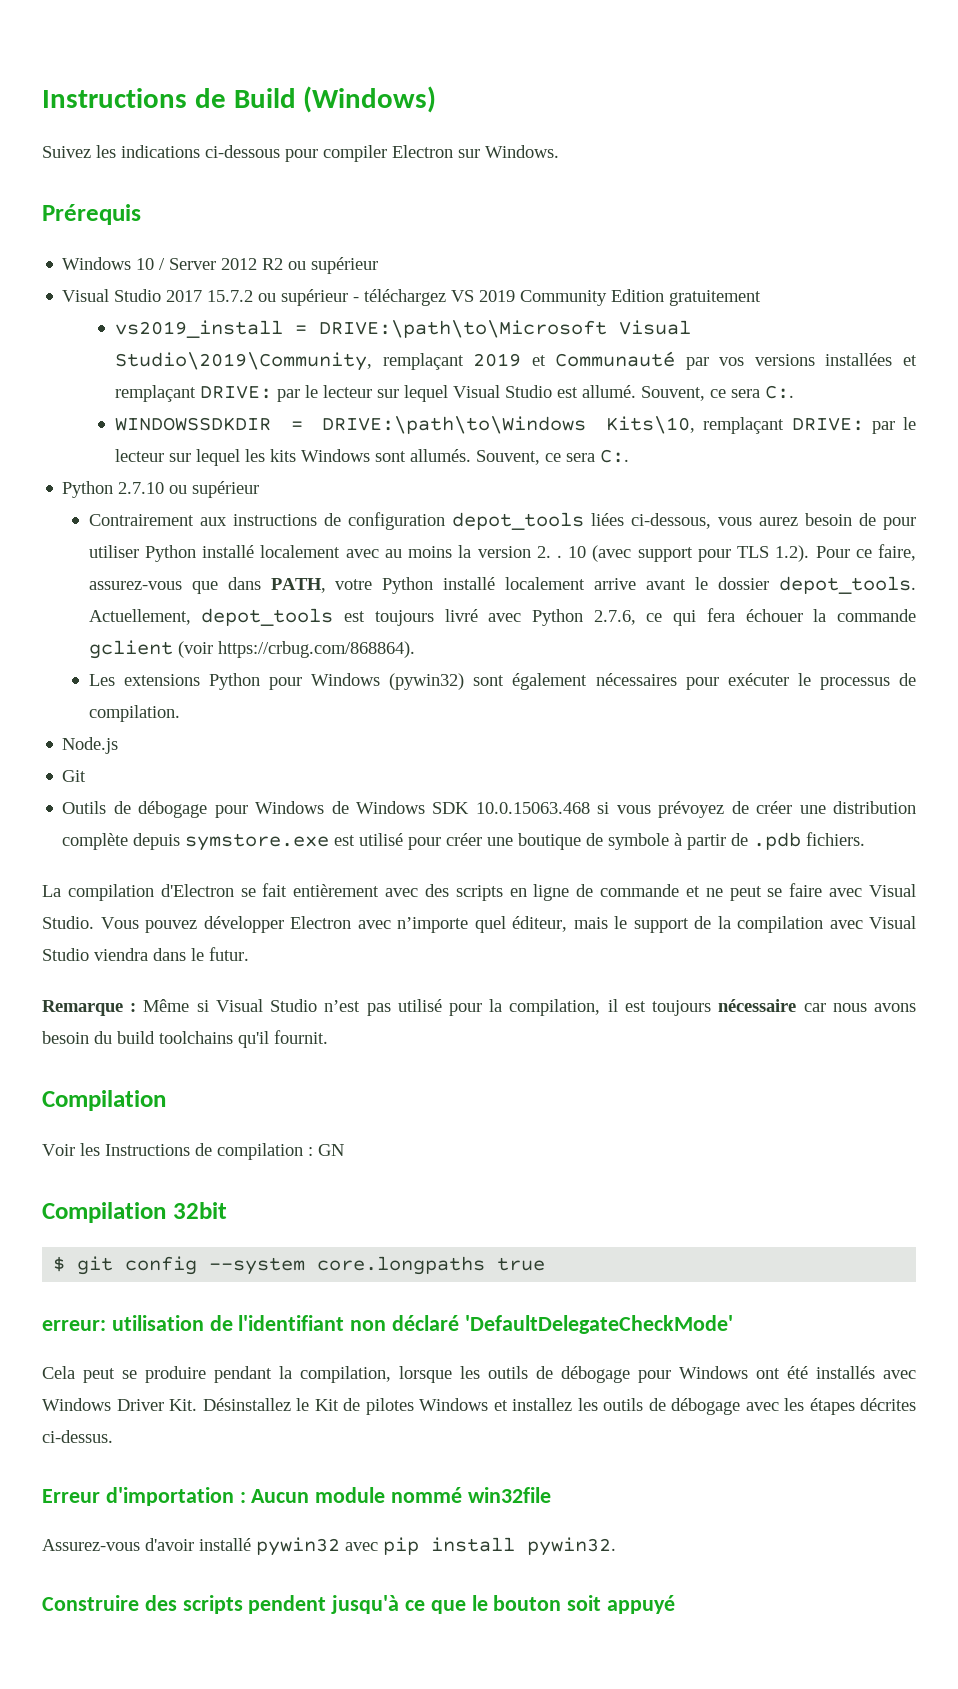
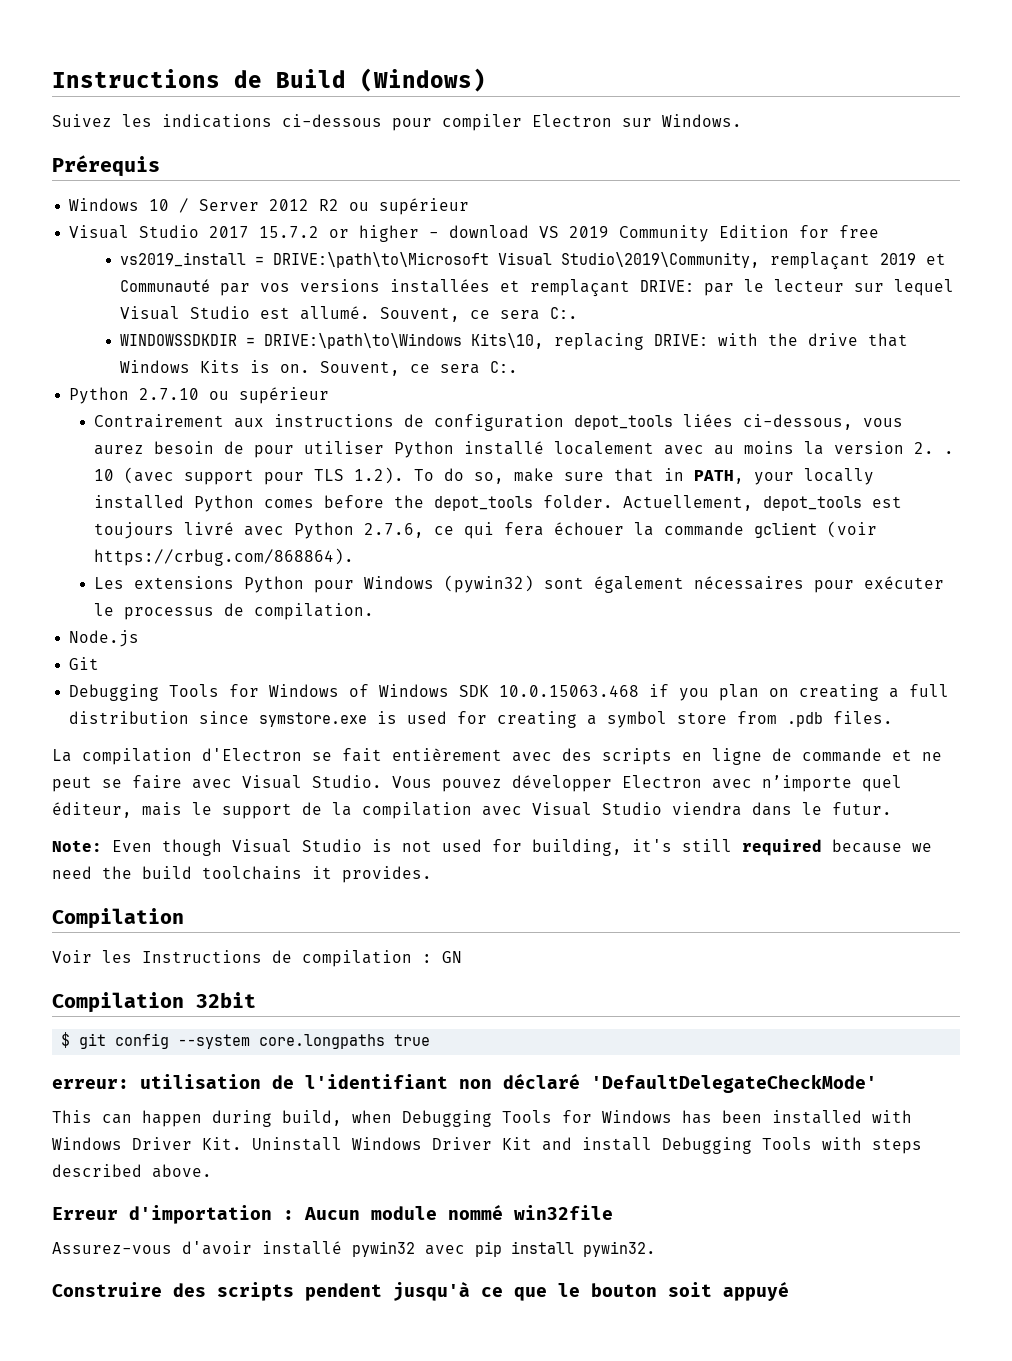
[258,289,447,306] ou supérieur - téléchargez -> [329,225,530,242] or higher - download
[669,290,762,306] gratuitement -> [799,225,880,238] for free
[703,417,917,434] [115,449,472,466] remplaçant DRIVE: par le lecteur sur lequel les kits Windows sont allumés. -> [553,333,908,350] [119,360,310,373] replacing DRIVE: with the drive that Windows Kits is on.
[815,544,917,561] [88,576,916,594] Pour ce faire, assurez-vous que dans PATH, votre Python installé localement arrive avant le dossier depot_tools. -> [414,468,875,485] [94,495,614,512] To do so, make sure that in PATH, your locally installed Python comes before the depot_tools folder.
[62,801,917,818] [62,832,866,851] Outils de débogage pour Windows de Windows SDK 10.0.15063.468 si vous prévoyez de créer une distribution complète depuis symstore.exe est utilisé pour créer une boutique de symbole à partir de .pdb fichiers. -> [69,684,950,701] [69,711,894,728] Debugging Tools for Windows of Windows SDK 10.0.15063.468 if you plan on creating a full distribution since symstore.exe is used for creating a symbol store from .pdb files.
[42,999,916,1016] [42,1030,328,1048] Remarque : Même si Visual Studio n’est pas utilisé pour la compilation, il est toujours nécessaire car nous avons besoin du build toolchains qu'il fournit. -> [52,839,932,856] [52,866,432,883] Note: Even though Visual Studio is not used for building, it's still required because we need the build toolchains it provides.
[42,1366,916,1383] [42,1398,916,1415] [42,1430,113,1443] Cela peut se produire pendant la compilation, lorsque les outils de débogage pour Windows ont été installés avec Windows Driver Kit. Désinstallez le Kit de pilotes Windows et installez les outils de débogage avec les étapes décrites ci-dessus. -> [52,1110,912,1127] [52,1137,922,1154] [52,1164,212,1178] This can happen during build, when Debugging Tools for Windows has been installed with Windows Driver Kit. Uninstall Windows Driver Kit and install Debugging Tools with steps described above.

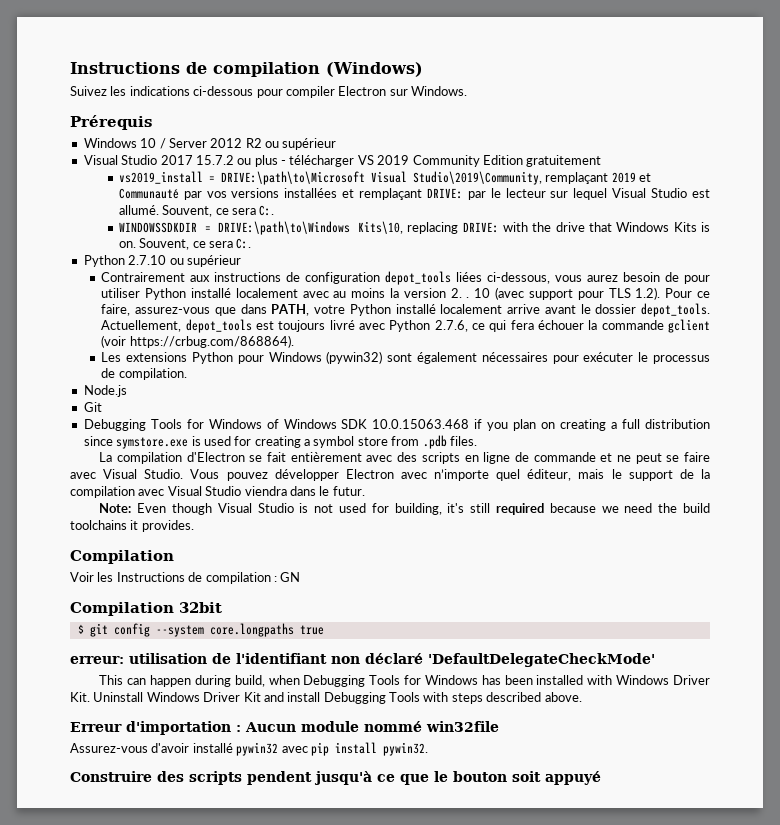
[52,69,346,88] Instructions de Build -> [70,62,320,77] Instructions de compilation
[329,225,530,242] or higher - download -> [237,155,355,167] ou plus - télécharger
[799,225,880,238] for free -> [526,155,602,167] gratuitement
[414,468,875,485] [94,495,614,512] To do so, make sure that in PATH, your locally installed Python comes before the depot_tools folder. -> [665,288,711,298] [101,303,711,317] Pour ce faire, assurez-vous que dans PATH, votre Python installé localement arrive avant le dossier depot_tools.

